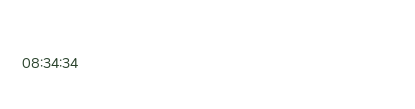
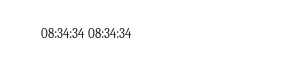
[22,58,79,68] 08:34:34 -> [41,28,132,38] 08:34:34 08:34:34

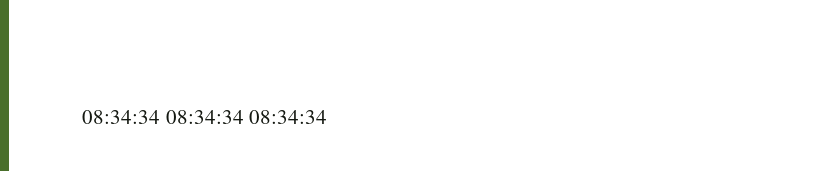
[41,28,132,38] 08:34:34 08:34:34 -> [82,110,328,124] 08:34:34 08:34:34 08:34:34

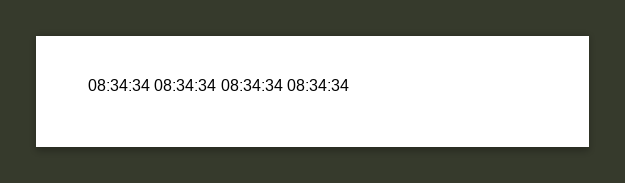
[82,110,328,124] 08:34:34 08:34:34 08:34:34 -> [88,79,349,91] 08:34:34 08:34:34 08:34:34 08:34:34

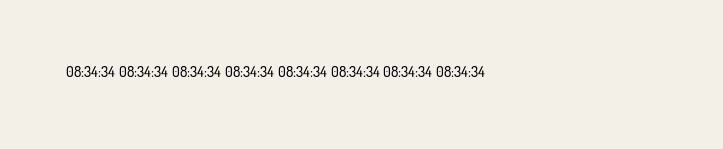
[88,79,349,91] 08:34:34 08:34:34 08:34:34 08:34:34 -> [66,66,486,77] 08:34:34 08:34:34 08:34:34 08:34:34 08:34:34 08:34:34 08:34:34 08:34:34

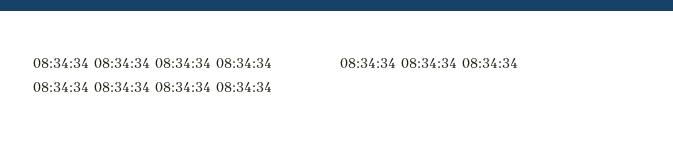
[66,66,486,77] 08:34:34 08:34:34 08:34:34 08:34:34 08:34:34 08:34:34 08:34:34 08:34:34 -> [33,58,272,69] [33,82,272,93] [340,58,518,69] 08:34:34 08:34:34 08:34:34 08:34:34 08:34:34 08:34:34 08:34:34 08:34:34 08:34:34 08:34:34 08:34:34

